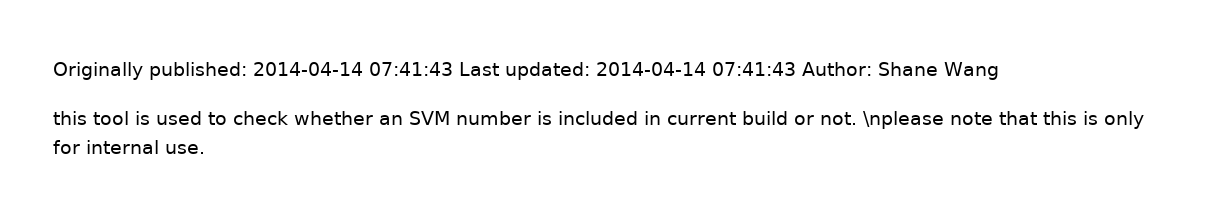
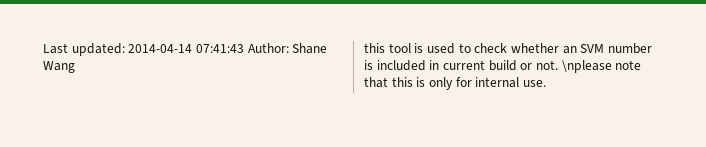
[53,62,453,80] Originally published: 2014-04-14 07:41:43 -> (43, 48) none

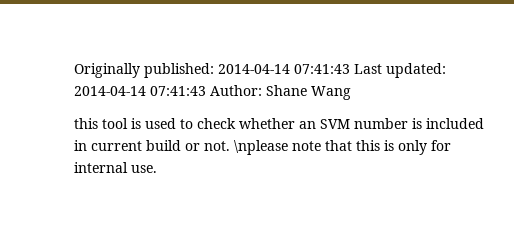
(43, 48) none -> [74,63,350,78] Originally published: 2014-04-14 07:41:43

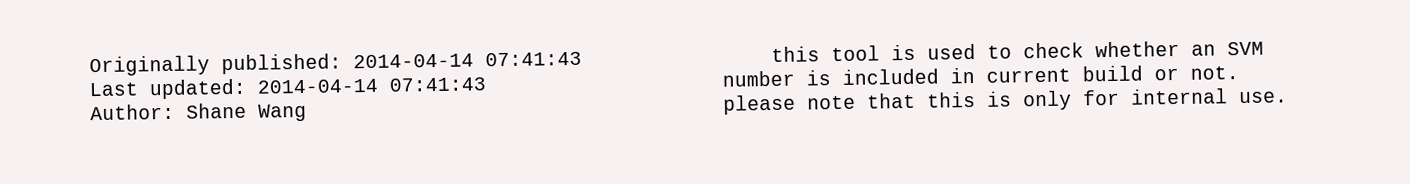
(350, 69) none -> (582, 59) //
(206, 91) none -> (486, 84) //
[234,140,288,155] \nplease -> [723,94,796,115] please

